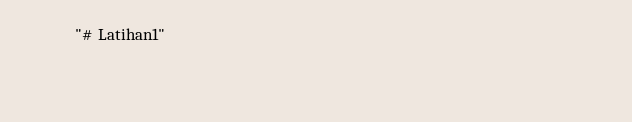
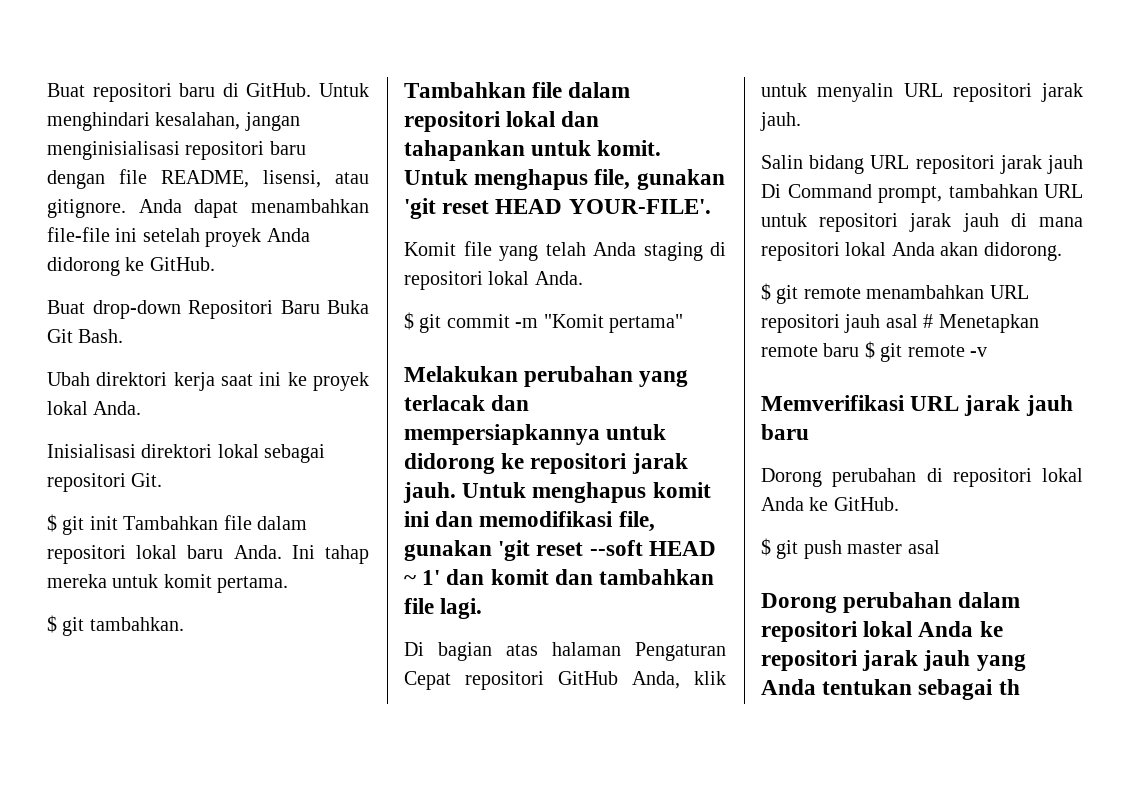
[75,28,165,40] "# Latihan1" -> [47,83,369,102] [47,112,300,131] [47,141,306,160] [47,169,369,189] [47,199,370,218] [47,227,310,247] [47,257,215,276] [47,300,369,319] [47,329,124,343] [47,372,370,391] [47,401,142,415] [47,444,326,463] [47,473,163,492] [47,514,307,535] [47,545,369,564] [47,574,289,593] [47,615,184,636] [404,82,631,98] [404,111,600,132] [404,140,662,161] [404,169,725,190] [404,198,711,219] [404,241,726,261] [404,271,583,290] [404,312,683,333] [404,366,689,387] [404,395,530,411] [404,424,667,445] [404,453,688,474] [403,482,711,503] [404,511,655,532] [404,540,716,561] [404,569,715,585] [404,598,483,619] [404,642,726,661] [404,671,726,690] [761,83,1083,102] [760,112,801,131] [761,155,1083,174] [761,184,1083,203] [761,213,1083,232] [761,242,1062,261] [761,283,1029,304] [761,314,1039,333] [761,341,987,362] [761,395,1073,416] [761,424,809,440] [761,468,1083,487] [761,497,899,511] [761,538,940,559] [761,592,1021,613] [761,621,1003,642] [761,650,1026,671] [761,679,1020,700] Buat repositori baru di GitHub. Untuk menghindari kesalahan, jangan menginisialisasi repositori baru dengan file README, lisensi, atau gitignore. Anda dapat menambahkan file-file ini setelah proyek Anda didorong ke GitHub. // Buat drop-down Repositori Baru Buka Git Bash. // Ubah direktori kerja saat ini ke proyek lokal Anda. // Inisialisasi direktori lokal sebagai repositori Git. // $ git init Tambahkan file dalam repositori lokal baru Anda. Ini tahap mereka untuk komit pertama. // $ git tambahkan. // Tambahkan file dalam repositori lokal dan tahapankan untuk komit. Untuk menghapus file, gunakan 'git reset HEAD YOUR-FILE'. // Komit file yang telah Anda staging di repositori lokal Anda. // $ git commit -m "Komit pertama" // Melakukan perubahan yang terlacak dan mempersiapkannya untuk didorong ke repositori jarak jauh. Untuk menghapus komit ini dan memodifikasi file, gunakan 'git reset --soft HEAD ~ 1' dan komit dan tambahkan file lagi. // Di bagian atas halaman Pengaturan Cepat repositori GitHub Anda, klik untuk menyalin URL repositori jarak jauh. // Salin bidang URL repositori jarak jauh Di Command prompt, tambahkan URL untuk repositori jarak jauh di mana repositori lokal Anda akan didorong. // $ git remote menambahkan URL repositori jauh asal # Menetapkan remote baru $ git remote -v // Memverifikasi URL jarak jauh baru // Dorong perubahan di repositori lokal Anda ke GitHub. // $ git push master asal // Dorong perubahan dalam repositori lokal Anda ke repositori jarak jauh yang Anda tentukan sebagai th

